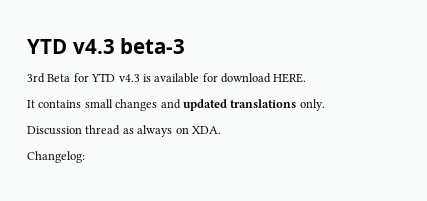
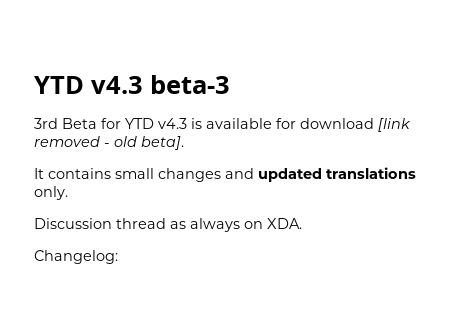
[273,73,307,83] HERE. -> [378,118,411,132] [34,136,184,150] [link removed - old beta].

